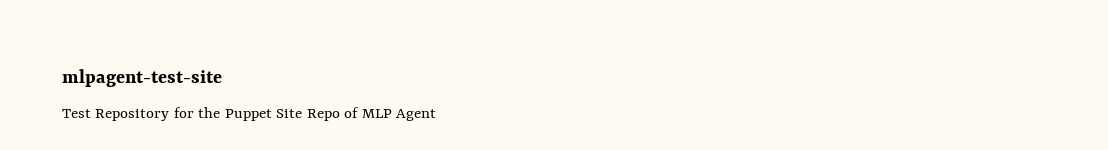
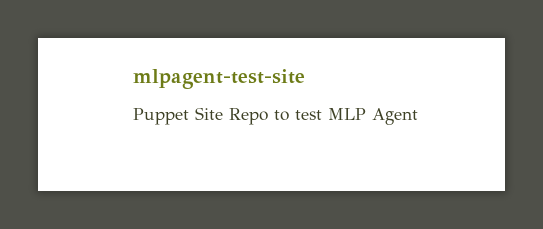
[62,107,221,121] Test Repository for the -> (305, 79) none
[344,107,360,118] of -> [274,110,322,121] to test

